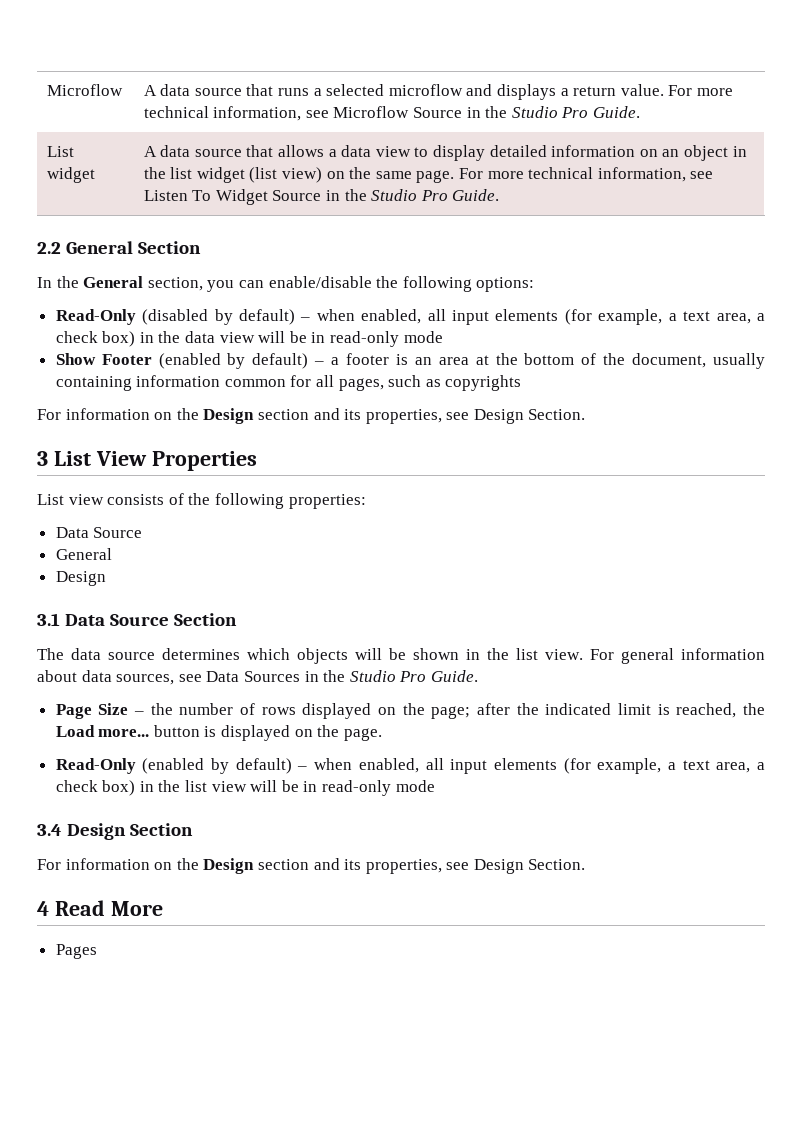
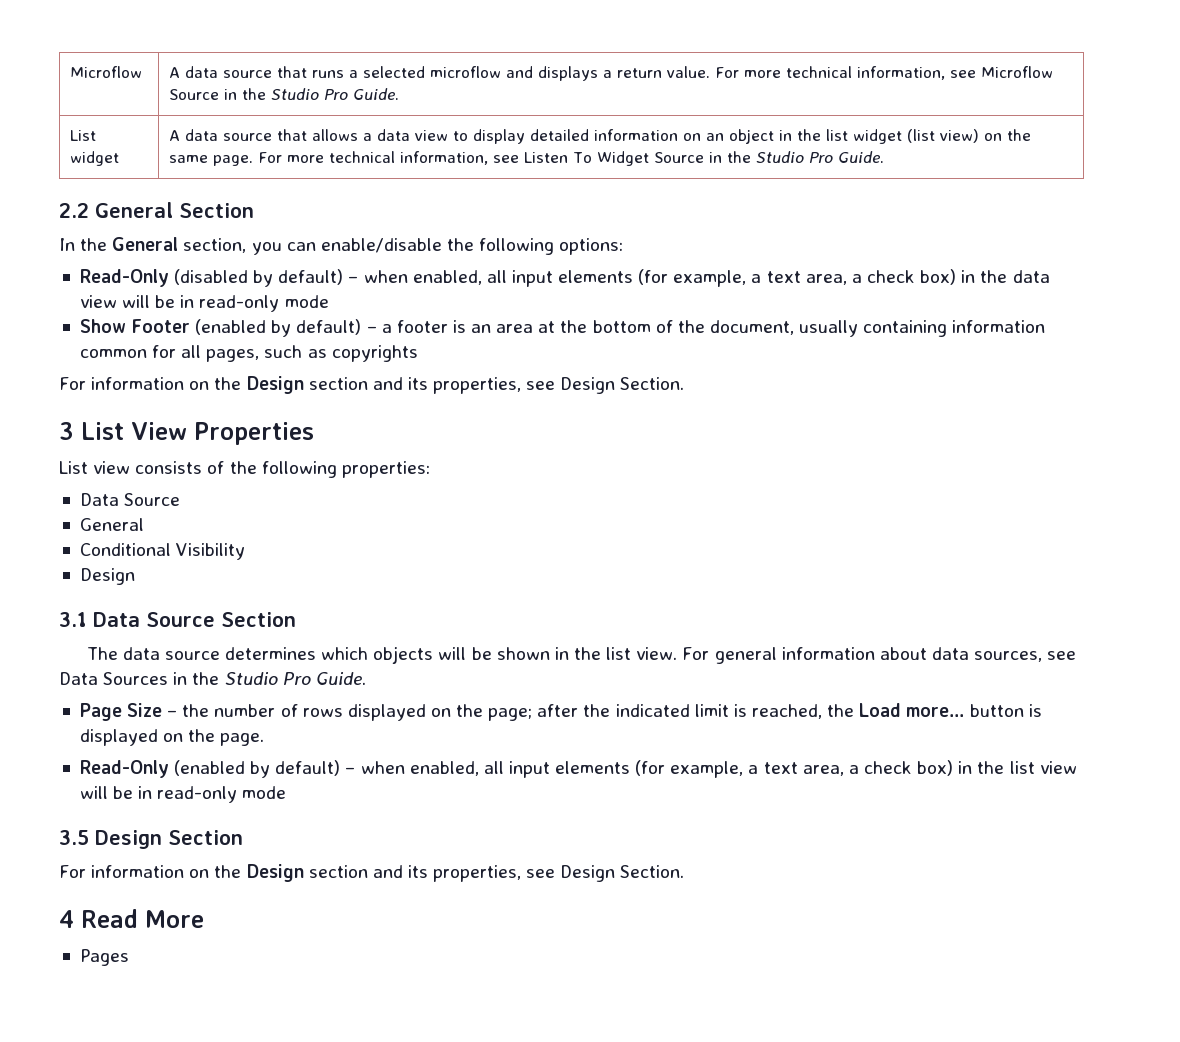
(112, 554) none -> [79,543,246,560] // Conditional Visibility
[37,824,62,836] 3.4 -> [59,830,89,845] 3.5

